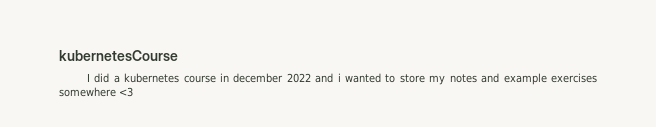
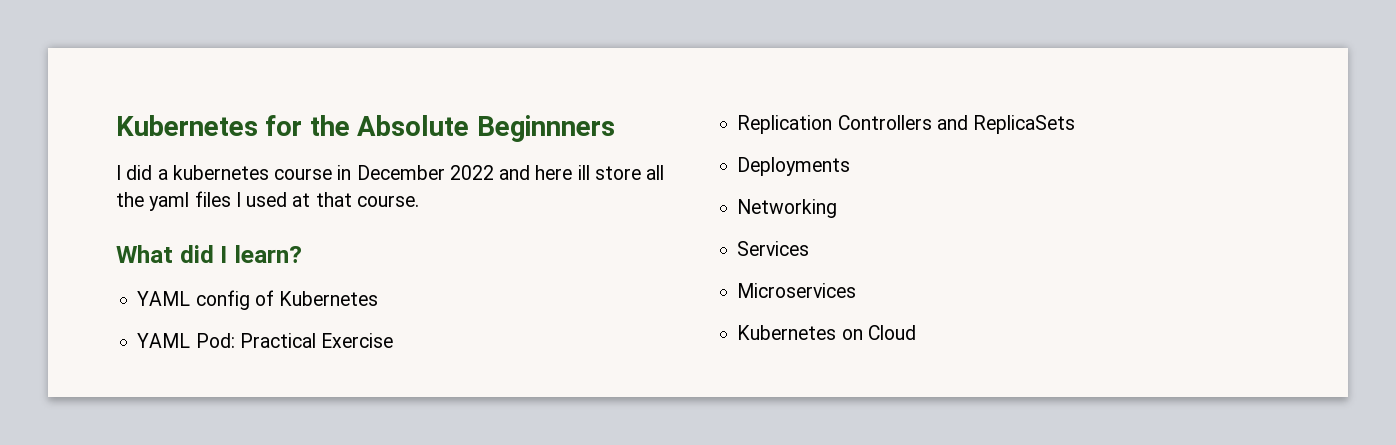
[59,50,178,61] kubernetesCourse -> [116,115,615,142] Kubernetes for the Absolute Beginnners
[233,73,284,83] december -> [356,165,445,180] December
[337,73,597,85] [59,87,133,97] i wanted to store my notes and example exercises somewhere <3 -> [535,165,665,180] [116,191,419,211] [116,245,302,263] [137,290,379,310] [137,333,394,348] [737,115,1076,134] [737,157,851,176] [737,199,838,218] [737,241,810,256] [737,283,857,298] [737,325,916,340] here ill store all the yaml files I used at that course. // What did I learn? // YAML config of Kubernetes // YAML Pod: Practical Exercise // Replication Controllers and ReplicaSets // Deployments // Networking // Services // Microservices // Kubernetes on Cloud

